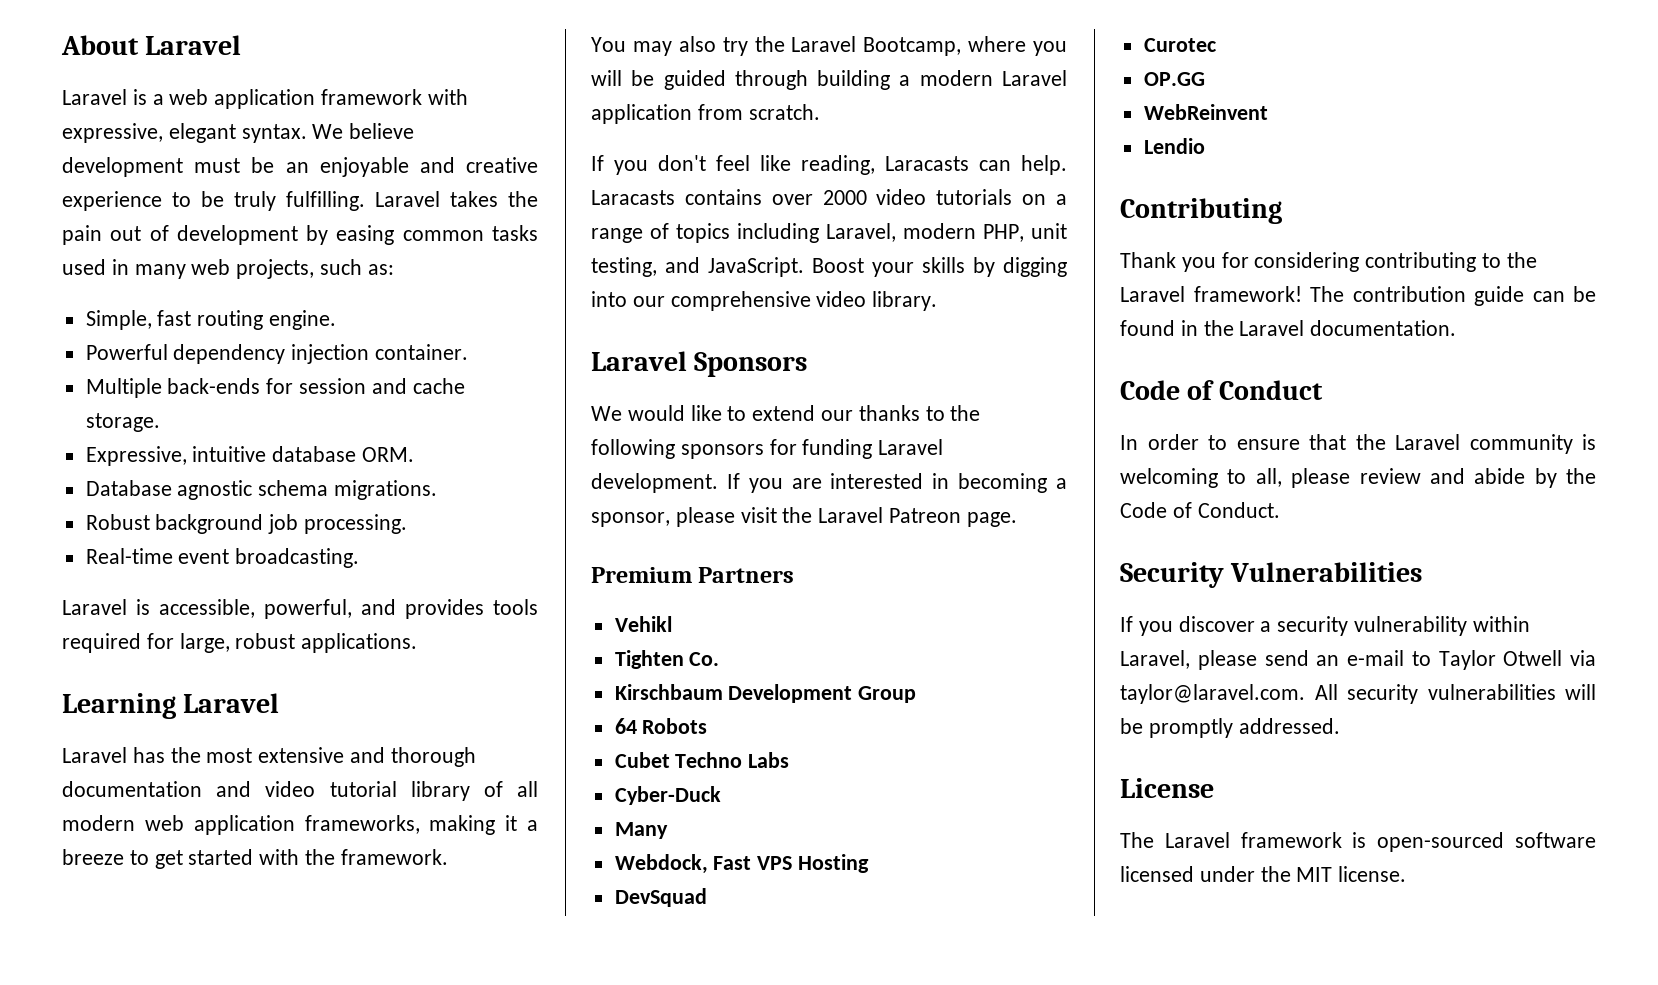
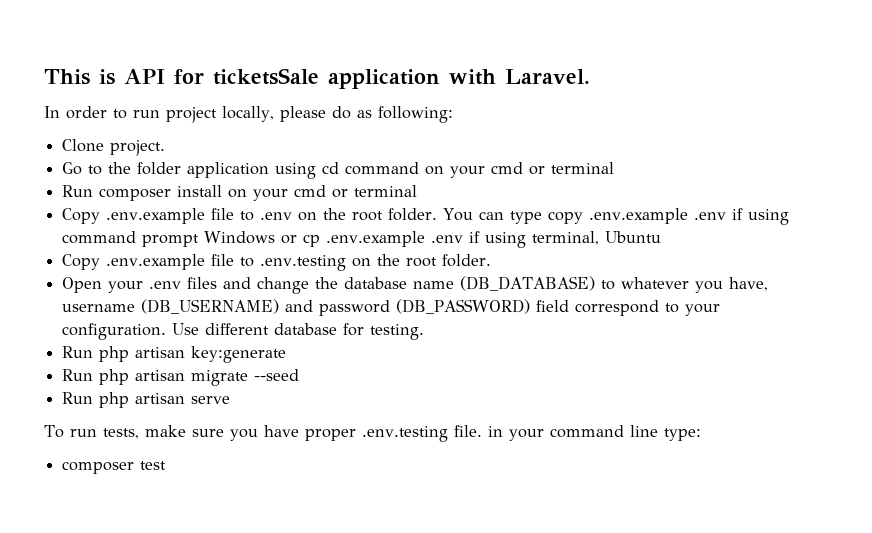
[61,35,242,55] [62,89,468,109] [62,123,415,143] [62,157,538,177] [62,191,538,211] [62,225,538,245] [62,259,394,279] [85,310,337,330] [85,344,469,364] [85,378,465,398] [85,413,160,432] [85,446,415,466] [85,480,438,500] [85,514,408,534] [85,548,360,568] [62,599,538,619] [62,633,418,653] [62,693,280,719] [62,747,476,767] [62,781,538,801] [62,815,538,835] [62,849,448,869] [591,36,1067,56] [591,70,1067,90] [591,104,820,124] [591,155,1067,175] [591,189,1067,205] [591,223,1067,243] [591,257,1067,277] [591,291,938,311] [591,351,808,377] [591,405,981,421] [591,439,944,459] [591,473,1067,493] [591,507,1017,527] [591,567,795,583] [614,616,672,632] [614,650,720,669] [614,684,917,703] [614,718,708,734] [614,752,790,768] [614,786,721,805] [614,822,668,839] [614,854,870,874] [614,888,707,907] [1143,38,1216,52] [1143,72,1205,86] [1143,104,1268,120] [1143,138,1205,154] [1120,198,1282,224] [1120,252,1537,272] [1120,286,1596,306] [1120,320,1457,336] [1120,380,1323,400] [1120,434,1596,454] [1120,468,1596,488] [1120,502,1280,518] [1120,562,1423,588] [1120,616,1530,636] [1120,650,1596,670] [1120,684,1596,704] [1120,718,1340,738] [1120,778,1214,798] [1120,832,1596,852] [1120,866,1407,882] About Laravel // Laravel is a web application framework with expressive, elegant syntax. We believe development must be an enjoyable and creative experience to be truly fulfilling. Laravel takes the pain out of development by easing common tasks used in many web projects, such as: // Simple, fast routing engine. // Powerful dependency injection container. // Multiple back-ends for session and cache storage. // Expressive, intuitive database ORM. // Database agnostic schema migrations. // Robust background job processing. // Real-time event broadcasting. // Laravel is accessible, powerful, and provides tools required for large, robust applications. // Learning Laravel // Laravel has the most extensive and thorough documentation and video tutorial library of all modern web application frameworks, making it a breeze to get started with the framework. // You may also try the Laravel Bootcamp, where you will be guided through building a modern Laravel application from scratch. // If you don't feel like reading, Laracasts can help. Laracasts contains over 2000 video tutorials on a range of topics including Laravel, modern PHP, unit testing, and JavaScript. Boost your skills by digging into our comprehensive video library. // Laravel Sponsors // We would like to extend our thanks to the following sponsors for funding Laravel development. If you are interested in becoming a sponsor, please visit the Laravel Patreon page. // Premium Partners // Vehikl // Tighten Co. // Kirschbaum Development Group // 64 Robots // Cubet Techno Labs // Cyber-Duck // Many // Webdock, Fast VPS Hosting // DevSquad // Curotec // OP.GG // WebReinvent // Lendio // Contributing // Thank you for considering contributing to the Laravel framework! The contribution guide can be found in the Laravel documentation. // Code of Conduct // In order to ensure that the Laravel community is welcoming to all, please review and abide by the Code of Conduct. // Security Vulnerabilities // If you discover a security vulnerability within Laravel, please send an e-mail to Taylor Otwell via taylor@laravel.com. All security vulnerabilities will be promptly addressed. // License // The Laravel framework is open-sourced software licensed under the MIT license. -> [44,68,590,89] [44,106,453,123] [62,139,166,156] [62,162,615,179] [62,185,418,201] [62,208,790,225] [62,231,662,248] [62,254,492,271] [62,276,769,294] [62,299,721,316] [62,323,425,340] [62,346,287,363] [62,369,300,386] [62,392,231,408] [44,425,701,442] [62,461,167,474] This is API for ticketsSale application with Laravel. // In order to run project locally, please do as following: // Clone project. // Go to the folder application using cd command on your cmd or terminal // Run composer install on your cmd or terminal // Copy .env.example file to .env on the root folder. You can type copy .env.example .env if using command prompt Windows or cp .env.example .env if using terminal, Ubuntu // Copy .env.example file to .env.testing on the root folder. // Open your .env files and change the database name (DB_DATABASE) to whatever you have, username (DB_USERNAME) and password (DB_PASSWORD) field correspond to your configuration. Use different database for testing. // Run php artisan key:generate // Run php artisan migrate --seed // Run php artisan serve // To run tests, make sure you have proper .env.testing file. in your command line type: // composer test

